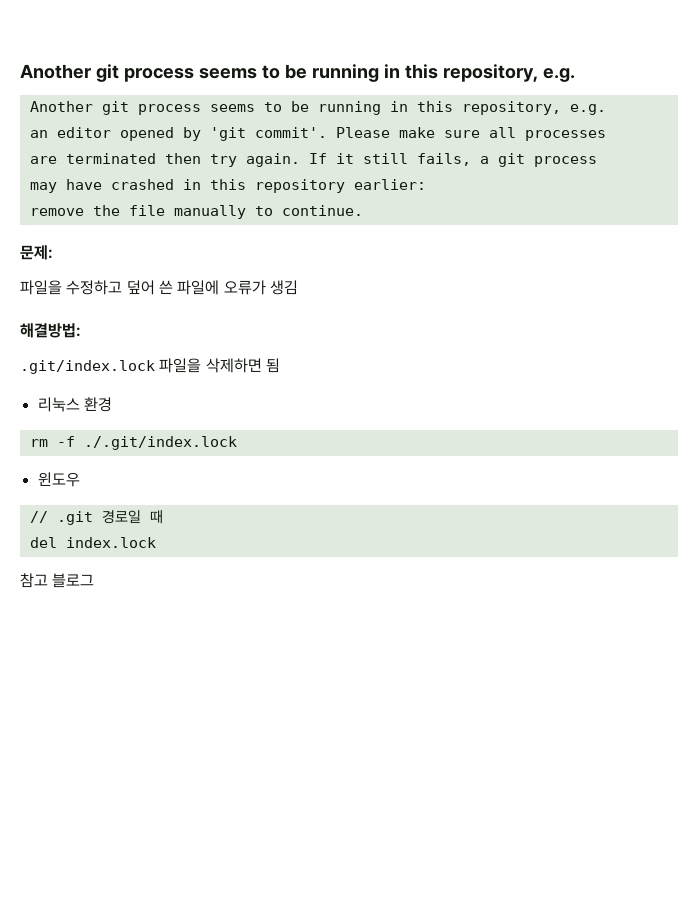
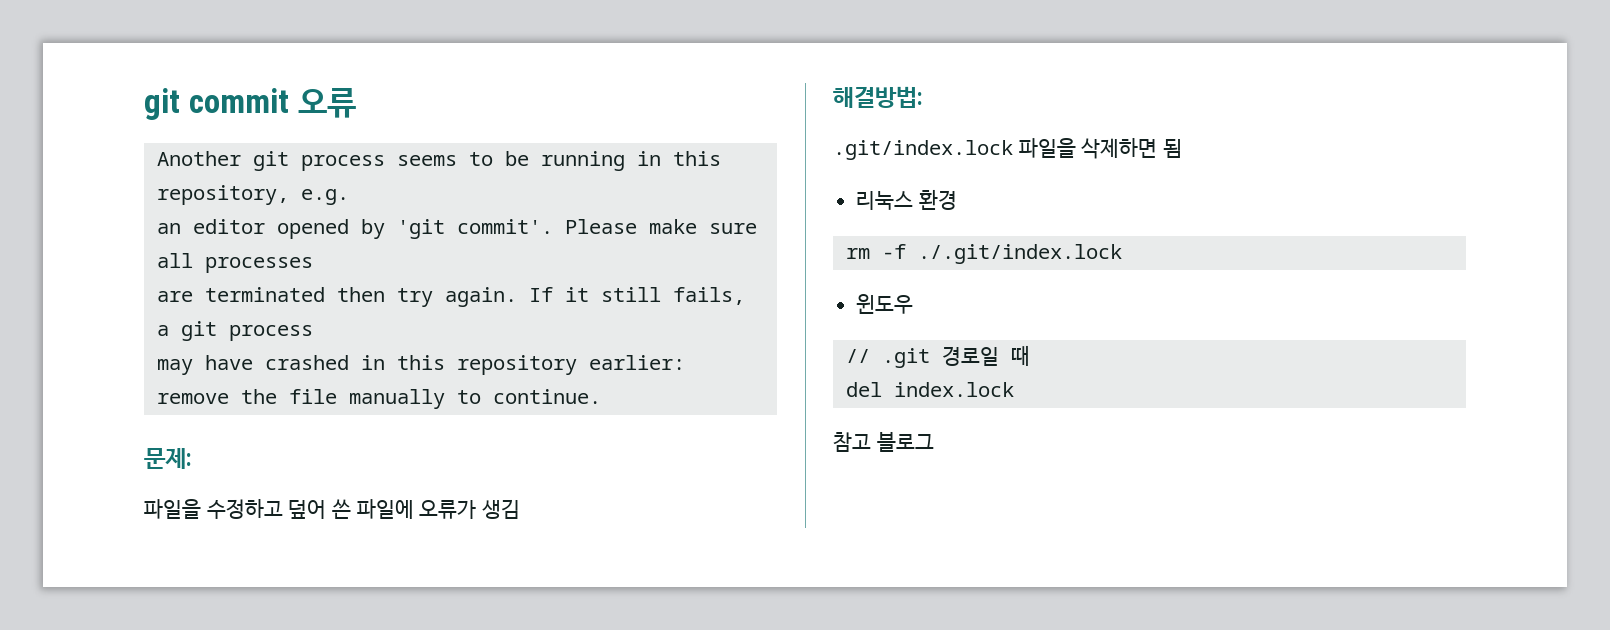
[20,64,575,82] Another git process seems to be running in this repository, e.g. -> [144,88,356,120] git commit 오류

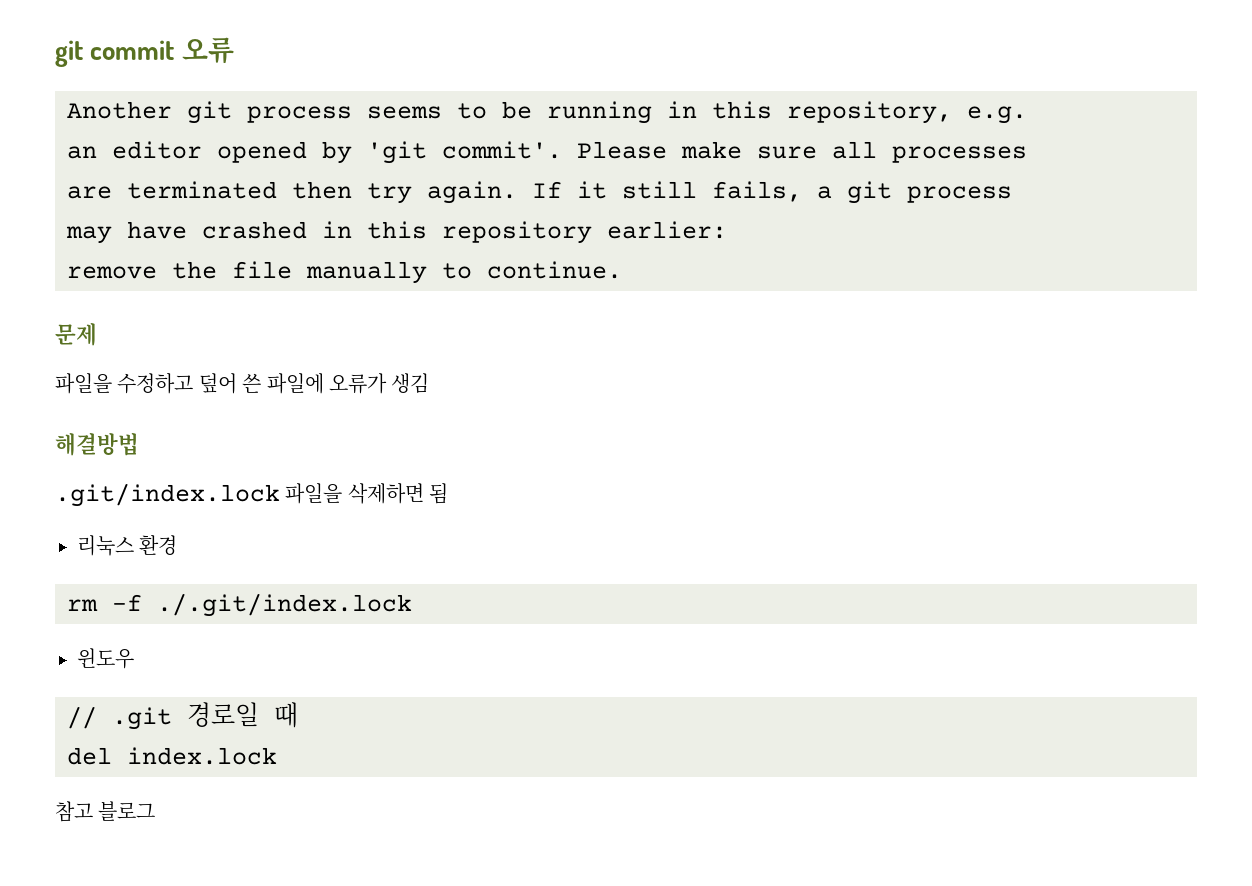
[144,448,191,469] 문제: -> [55,323,97,346] 문제
[833,86,922,108] 해결방법: -> [55,433,139,456] 해결방법

